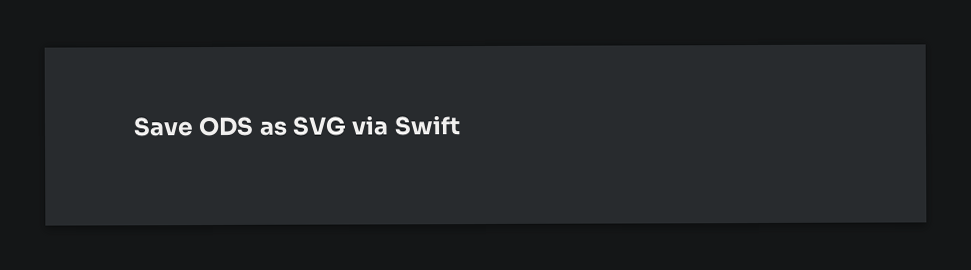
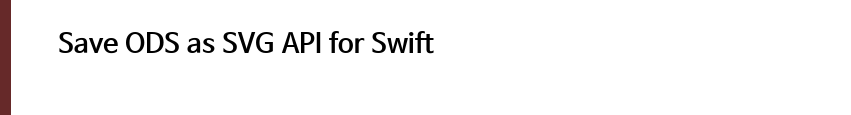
[351,115,390,136] via -> [280,31,365,53] API for

